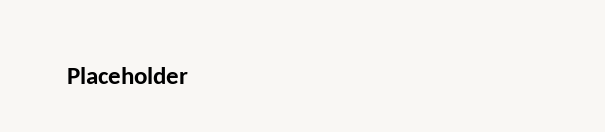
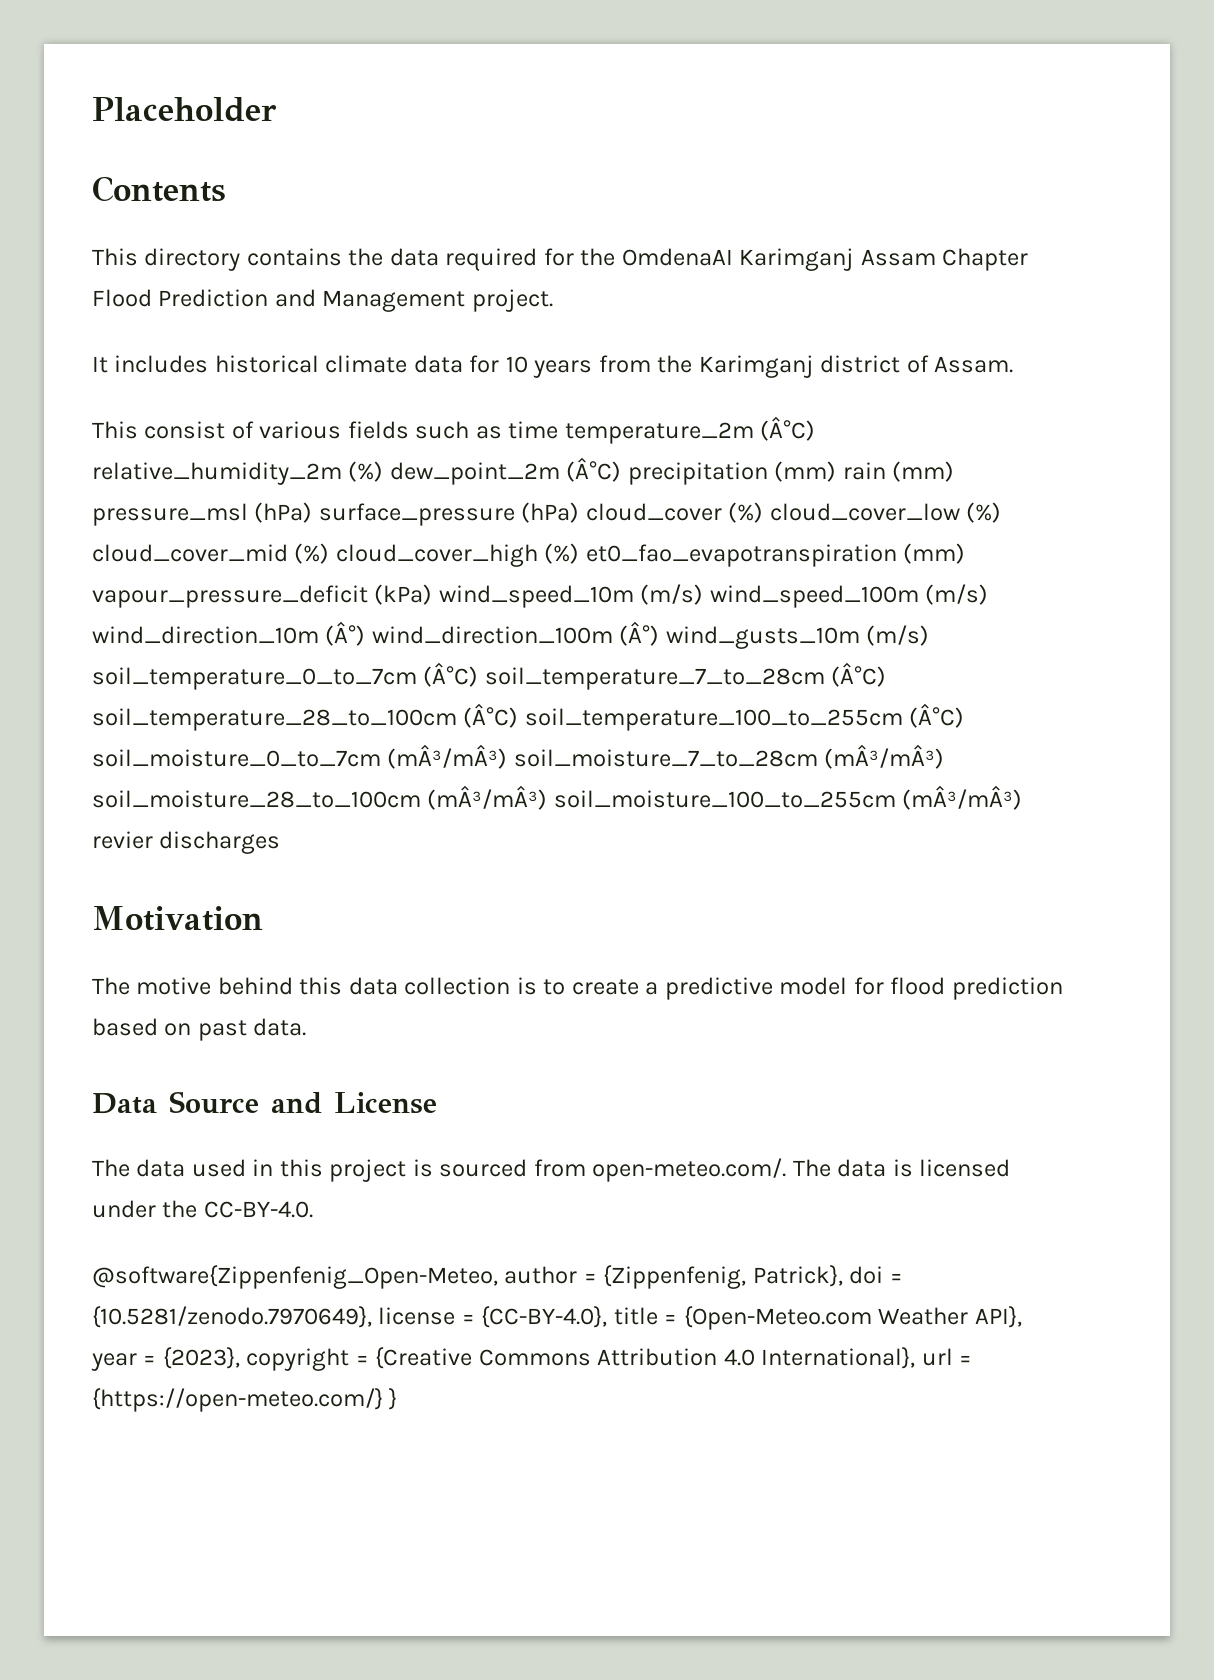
(188, 75) none -> [92,176,226,202] [92,248,1029,271] [92,289,553,312] [92,355,1014,378] [92,416,816,444] [92,457,955,485] [92,502,1002,526] [92,543,966,567] [92,584,989,608] [92,621,930,649] [92,662,887,690] [92,703,965,731] [92,744,945,769] [92,785,1023,810] [92,831,281,854] [92,906,263,931] [92,977,1063,1000] [92,1018,307,1041] [92,1091,437,1114] [92,1158,1011,1182] [92,1200,313,1218] [92,1265,903,1289] [92,1306,1022,1330] [91,1347,973,1371] [92,1388,398,1412] // Contents // This directory contains the data required for the OmdenaAI Karimganj Assam Chapter Flood Prediction and Management project. // It includes historical climate data for 10 years from the Karimganj district of Assam. // This consist of various fields such as time temperature_2m (Â°C) relative_humidity_2m (%) dew_point_2m (Â°C) precipitation (mm) rain (mm) pressure_msl (hPa) surface_pressure (hPa) cloud_cover (%) cloud_cover_low (%) cloud_cover_mid (%) cloud_cover_high (%) et0_fao_evapotranspiration (mm) vapour_pressure_deficit (kPa) wind_speed_10m (m/s) wind_speed_100m (m/s) wind_direction_10m (Â°) wind_direction_100m (Â°) wind_gusts_10m (m/s) soil_temperature_0_to_7cm (Â°C) soil_temperature_7_to_28cm (Â°C) soil_temperature_28_to_100cm (Â°C) soil_temperature_100_to_255cm (Â°C) soil_moisture_0_to_7cm (mÂ³/mÂ³) soil_moisture_7_to_28cm (mÂ³/mÂ³) soil_moisture_28_to_100cm (mÂ³/mÂ³) soil_moisture_100_to_255cm (mÂ³/mÂ³) revier discharges // Motivation // The motive behind this data collection is to create a predictive model for flood prediction based on past data. // Data Source and License // The data used in this project is sourced from open-meteo.com/. The data is licensed under the CC-BY-4.0. // @software{Zippenfenig_Open-Meteo, author = {Zippenfenig, Patrick}, doi = {10.5281/zenodo.7970649}, license = {CC-BY-4.0}, title = {Open-Meteo.com Weather API}, year = {2023}, copyright = {Creative Commons Attribution 4.0 International}, url = {https://open-meteo.com/} }

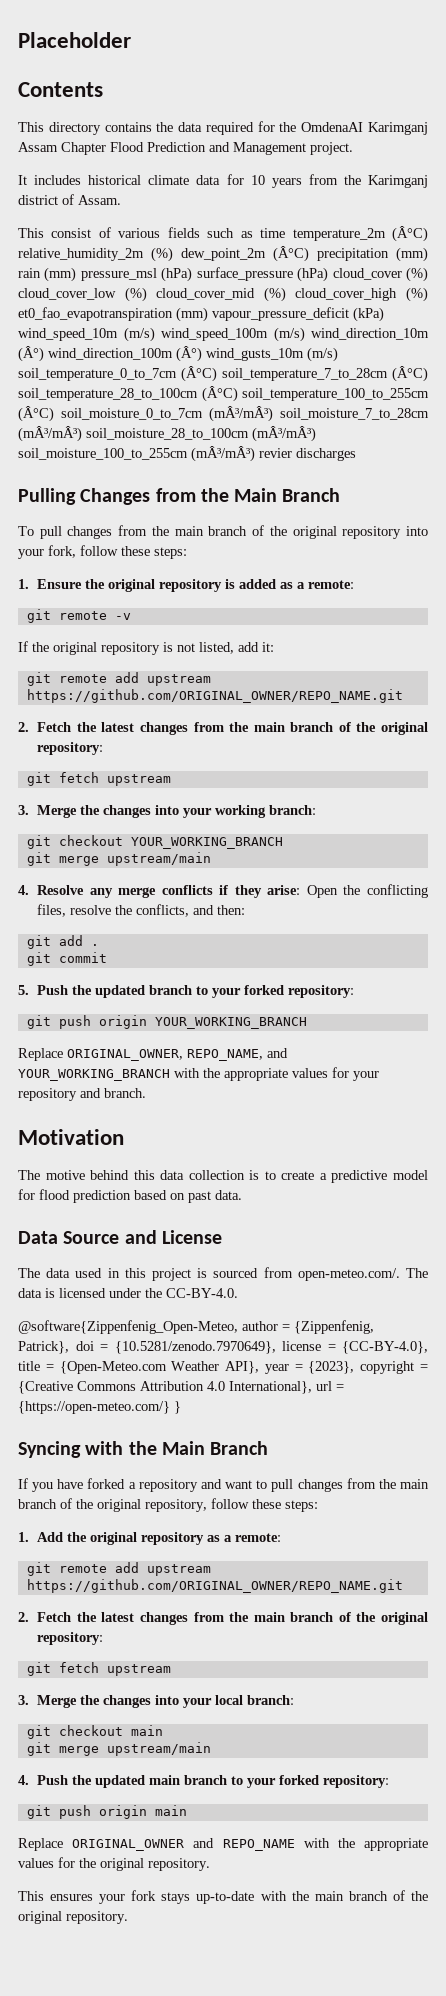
(281, 842) none -> [18,488,341,505] [18,525,428,539] [18,545,187,559] [18,579,355,592] [26,609,131,623] [18,641,274,655] [26,672,211,686] [26,689,403,703] [18,722,428,735] [37,742,104,755] [26,772,171,786] [18,805,317,818] [26,835,283,849] [26,852,211,866] [18,884,428,898] [37,904,246,917] [26,935,99,949] [26,952,107,966] [18,985,355,998] [26,1015,307,1029] [18,1048,288,1061] [18,1067,379,1081] [18,1088,146,1101] // Pulling Changes from the Main Branch // To pull changes from the main branch of the original repository into your fork, follow these steps: // 1. Ensure the original repository is added as a remote: // git remote -v // If the original repository is not listed, add it: // git remote add upstream https://github.com/ORIGINAL_OWNER/REPO_NAME.git // 2. Fetch the latest changes from the main branch of the original repository: // git fetch upstream // 3. Merge the changes into your working branch: // git checkout YOUR_WORKING_BRANCH // git merge upstream/main // 4. Resolve any merge conflicts if they arise: Open the conflicting files, resolve the conflicts, and then: // git add . // git commit // 5. Push the updated branch to your forked repository: // git push origin YOUR_WORKING_BRANCH // Replace ORIGINAL_OWNER, REPO_NAME, and YOUR_WORKING_BRANCH with the appropriate values for your repository and branch.
(398, 1399) none -> [18,1441,269,1458] [18,1478,429,1492] [18,1498,318,1512] [18,1532,282,1545] [26,1562,211,1576] [26,1579,403,1593] [18,1612,428,1625] [37,1632,104,1645] [26,1662,171,1676] [18,1695,295,1708] [26,1725,163,1739] [26,1742,211,1756] [18,1775,390,1788] [26,1805,187,1819] [18,1838,429,1851] [18,1857,210,1871] [18,1890,428,1904] [18,1911,128,1924] // Syncing with the Main Branch // If you have forked a repository and want to pull changes from the main branch of the original repository, follow these steps: // 1. Add the original repository as a remote: // git remote add upstream https://github.com/ORIGINAL_OWNER/REPO_NAME.git // 2. Fetch the latest changes from the main branch of the original repository: // git fetch upstream // 3. Merge the changes into your local branch: // git checkout main // git merge upstream/main // 4. Push the updated main branch to your forked repository: // git push origin main // Replace ORIGINAL_OWNER and REPO_NAME with the appropriate values for the original repository. // This ensures your fork stays up-to-date with the main branch of the original repository.

